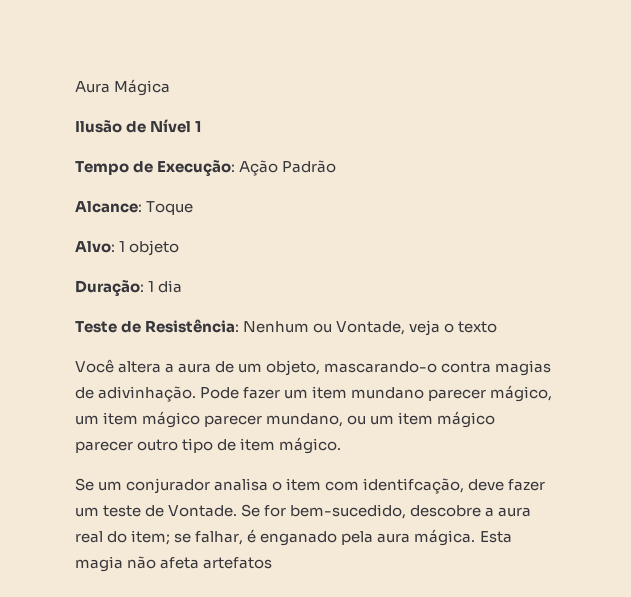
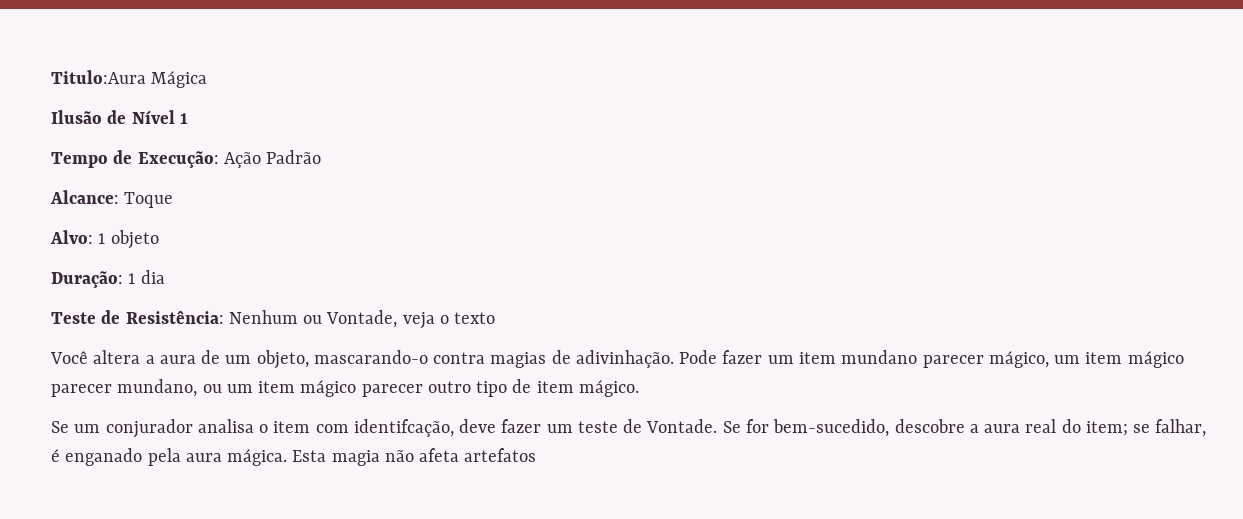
[75,81,110,93] Aura -> [51,70,146,84] Titulo:Aura

